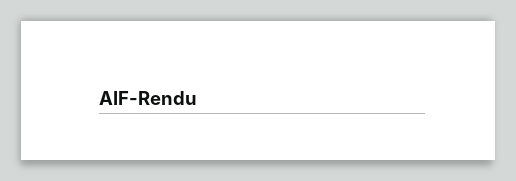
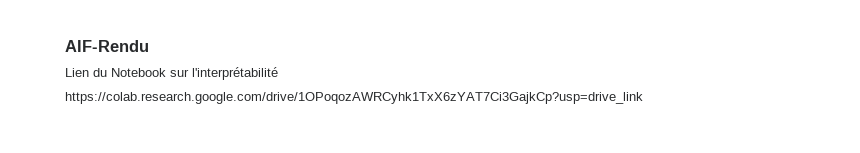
(197, 98) none -> [65,67,278,80] [65,92,643,104] // Lien du Notebook sur l'interprétabilité // https://colab.research.google.com/drive/1OPoqozAWRCyhk1TxX6zYAT7Ci3GajkCp?usp=drive_link

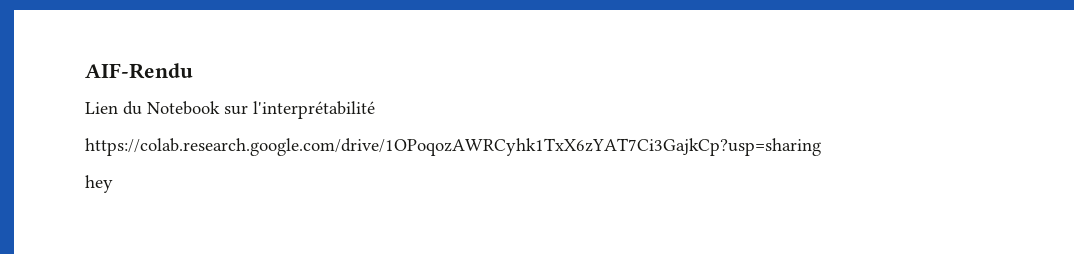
[65,92,643,104] https://colab.research.google.com/drive/1OPoqozAWRCyhk1TxX6zYAT7Ci3GajkCp?usp=drive_link -> [85,138,821,156] [85,175,113,193] https://colab.research.google.com/drive/1OPoqozAWRCyhk1TxX6zYAT7Ci3GajkCp?usp=sharing // hey

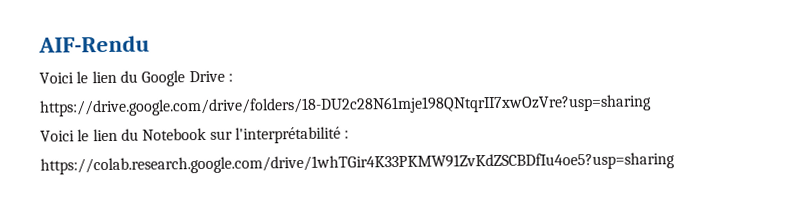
[85,102,118,114] Lien -> [39,70,233,87] [39,94,652,117] [40,128,118,142] Voici le lien du Google Drive : // https://drive.google.com/drive/folders/18-DU2c28N61mje198QNtqrII7xwOzVre?usp=sharing // Voici le lien
[85,138,821,156] [85,175,113,193] // https://colab.research.google.com/drive/1OPoqozAWRCyhk1TxX6zYAT7Ci3GajkCp?usp=sharing // hey -> [344,130,350,139] [40,152,675,175] : // https://colab.research.google.com/drive/1whTGir4K33PKMW91ZvKdZSCBDfIu4oe5?usp=sharing

